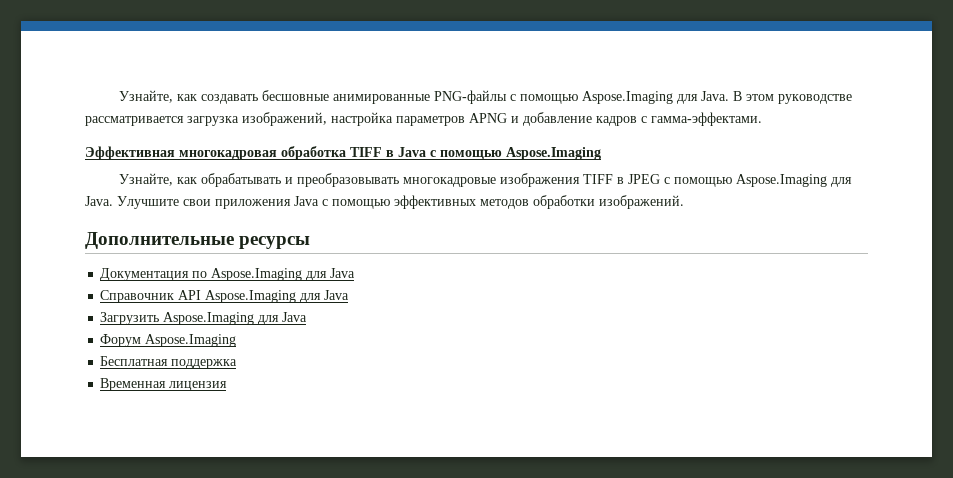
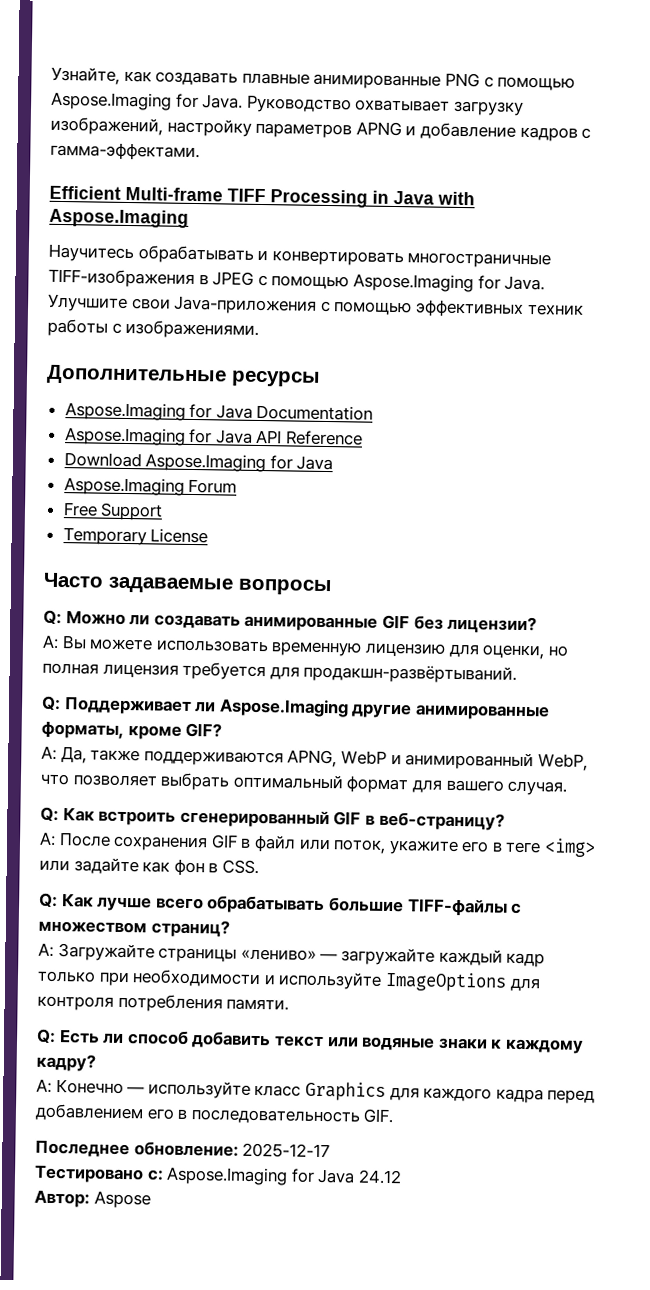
[262,90,853,104] [85,112,393,126] бесшовные анимированные PNG-файлы с помощью Aspose.Imaging для Java. В этом руководстве рассматривается загрузка изображений, настройка -> [241,72,576,91] [51,91,524,116] [50,116,252,137] плавные анимированные PNG с помощью Aspose.Imaging for Java. Руководство охватывает загрузку изображений, настройку
[85,146,601,160] [119,173,614,187] Эффективная многокадровая обработка TIFF в Java с помощью Aspose.Imaging // Узнайте, как обрабатывать и преобразовывать многокадровые изображения TIFF -> [49,185,475,208] [49,208,189,228] [48,243,552,269] [48,268,195,288] Efficient Multi‑frame TIFF Processing in Java with Aspose.Imaging // Научитесь обрабатывать и конвертировать многостраничные TIFF‑изображения
[831,177,853,187] для -> [477,275,501,290] for
[215,196,319,209] приложения Java -> [173,295,318,315] Java‑приложения
[480,195,684,209] [85,232,311,249] [100,268,356,281] [100,290,350,303] [100,312,308,325] [100,334,237,347] [100,356,238,369] [100,378,228,391] методов обработки изображений. // Дополнительные ресурсы // Документация по Aspose.Imaging для Java // Справочник API Aspose.Imaging для Java // Загрузить Aspose.Imaging для Java // Форум Aspose.Imaging // Бесплатная поддержка // Временная лицензия -> [526,303,584,316] [47,318,260,339] [46,364,321,387] [64,402,374,421] [63,427,364,446] [63,452,334,473] [63,477,238,496] [62,502,164,521] [62,527,209,546] [43,572,332,596] [43,609,538,634] [42,634,569,660] [42,661,518,684] [41,695,550,721] [41,720,223,740] [41,745,588,771] [40,772,568,796] [40,806,505,831] [39,831,597,858] [39,857,259,877] [39,892,523,917] [38,919,230,938] [38,942,546,968] [37,969,541,992] [37,993,290,1013] [36,1028,584,1054] [36,1053,96,1072] [36,1078,596,1105] [35,1103,395,1125] [35,1139,331,1159] [34,1164,402,1186] [34,1189,151,1209] техник работы с изображениями. // Дополнительные ресурсы // Aspose.Imaging for Java Documentation // Aspose.Imaging for Java API Reference // Download Aspose.Imaging for Java // Aspose.Imaging Forum // Free Support // Temporary License // Часто задаваемые вопросы // Q: Можно ли создавать анимированные GIF без лицензии? // A: Вы можете использовать временную лицензию для оценки, но полная лицензия требуется для продакшн‑развёртываний. // Q: Поддерживает ли Aspose.Imaging другие анимированные форматы, кроме GIF? // A: Да, также поддерживаются APNG, WebP и анимированный WebP, что позволяет выбрать оптимальный формат для вашего случая. // Q: Как встроить сгенерированный GIF в веб‑страницу? // A: После сохранения GIF в файл или поток, укажите его в теге <img> или задайте как фон в CSS. // Q: Как лучше всего обрабатывать большие TIFF‑файлы с множеством страниц? // A: Загружайте страницы «лениво» — загружайте каждый кадр только при необходимости и используйте ImageOptions для контроля потребления памяти. // Q: Есть ли способ добавить текст или водяные знаки к каждому кадру? // A: Конечно — используйте класс Graphics для каждого кадра перед добавлением его в последовательность GIF. // Последнее обновление: 2025-12-17 // Тестировано с: Aspose.Imaging for Java 24.12 // Автор: Aspose

